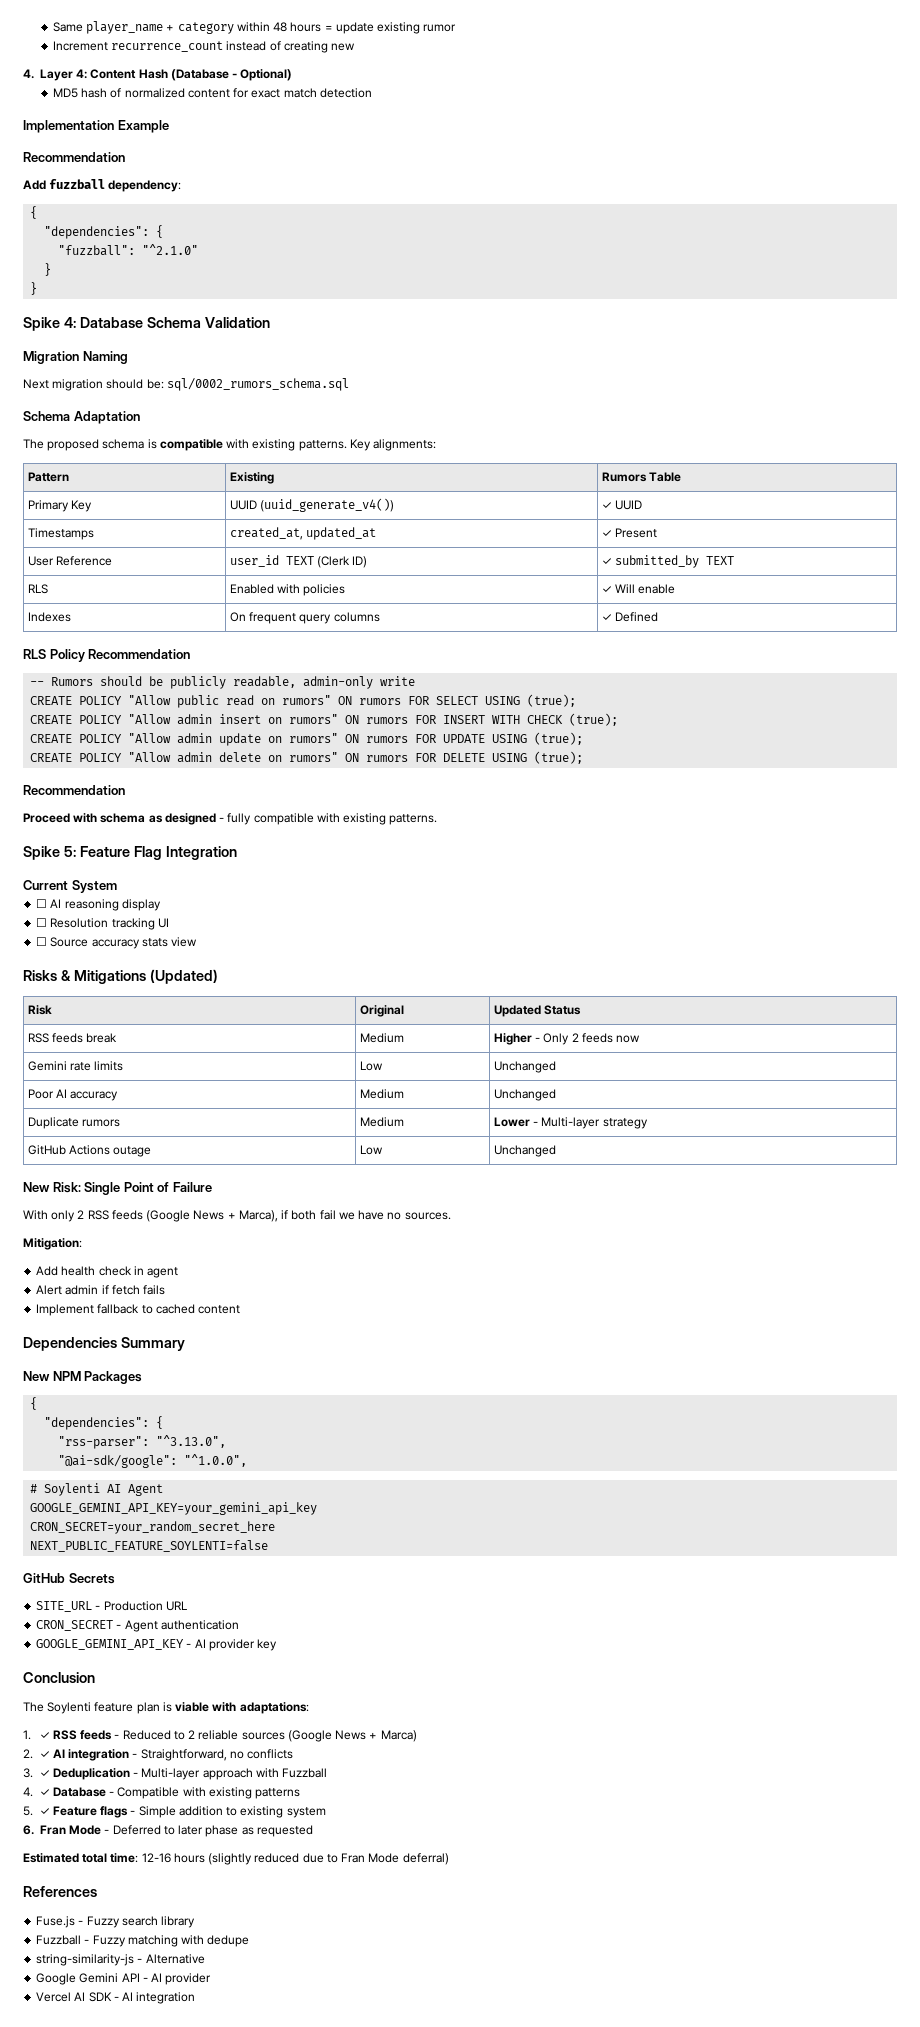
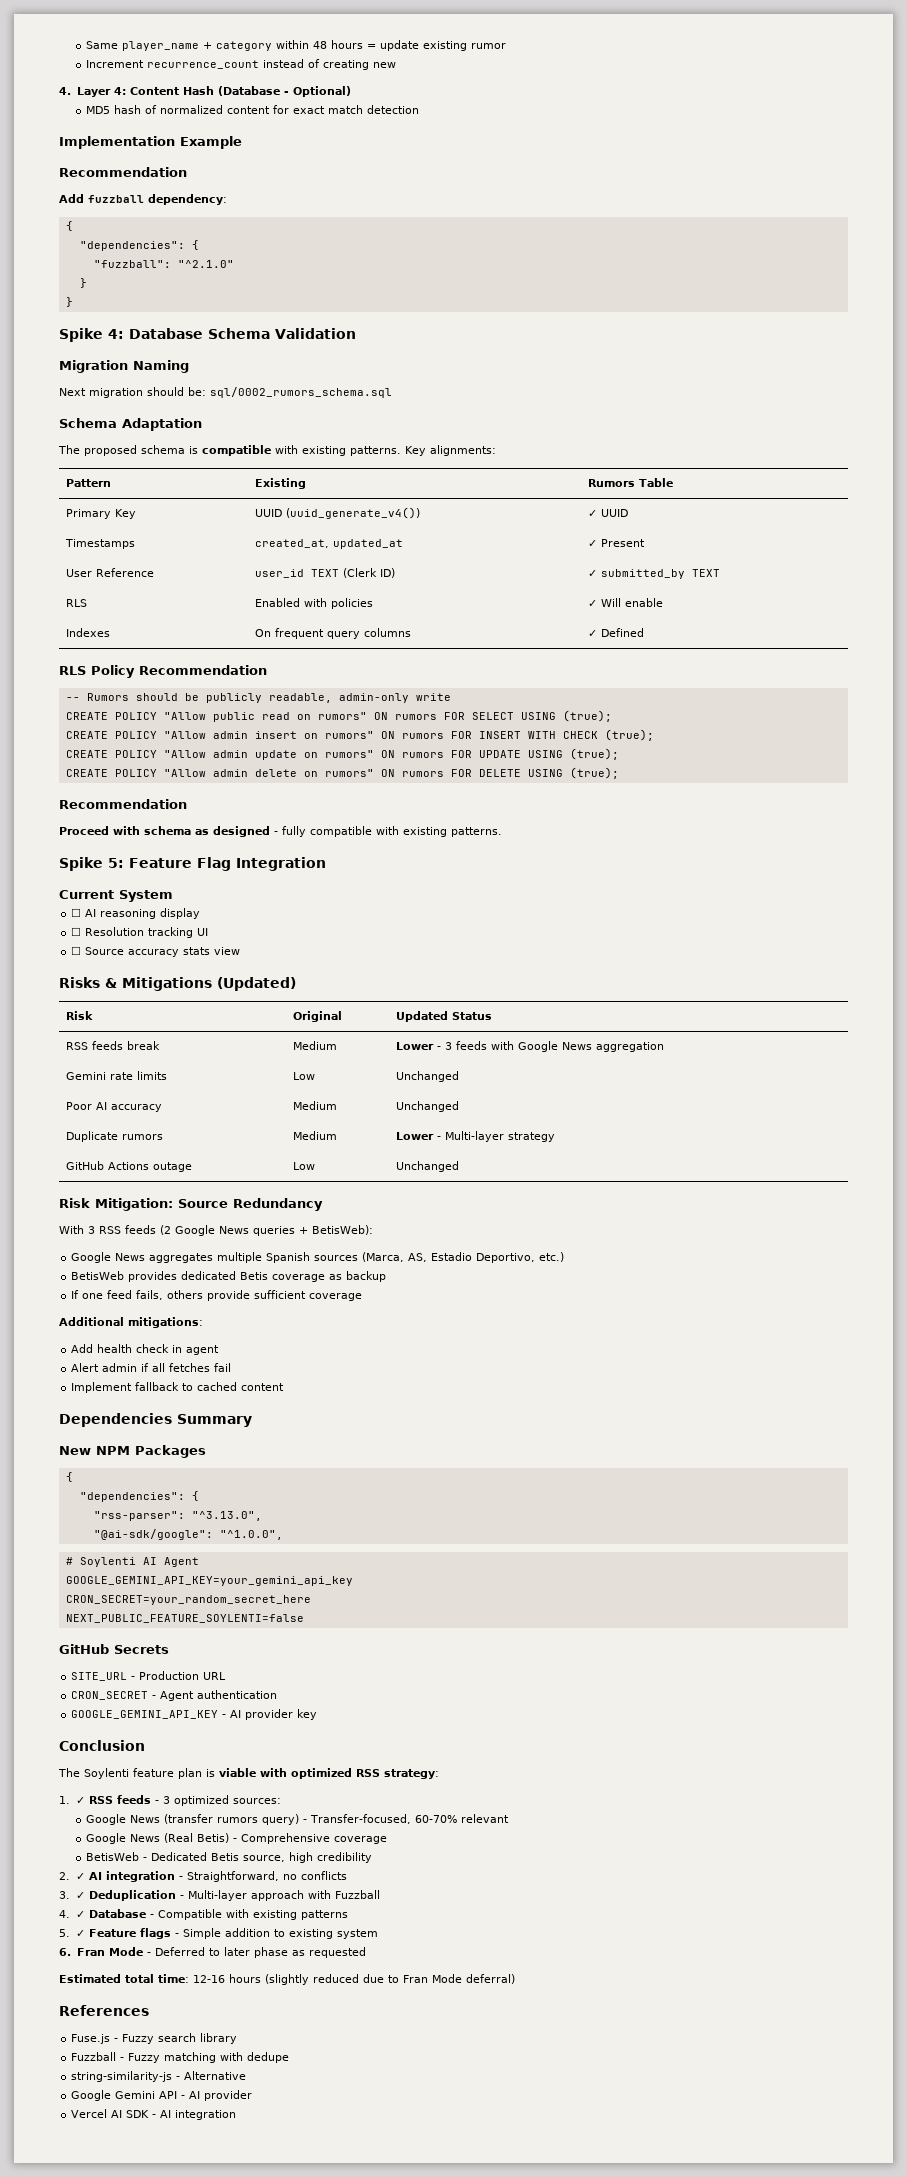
[493,1033,641,1045] Higher - Only 2 feeds now -> [395,1041,664,1052] Lower - 3 feeds with Google News aggregation
[23,1182,212,1195] [23,1210,451,1222] [23,1238,82,1250] New Risk: Single Point of Failure // With only 2 RSS feeds (Google News + Marca), if both fail we have no sources. // Mitigation: -> [59,1198,323,1211] [59,1225,373,1236] [71,1252,565,1263] [71,1271,387,1282] [71,1290,363,1301] [59,1317,203,1328] Risk Mitigation: Source Redundancy // With 3 RSS feeds (2 Google News queries + BetisWeb): // Google News aggregates multiple Spanish sources (Marca, AS, Estadio Deportivo, etc.) // BetisWeb provides dedicated Betis coverage as backup // If one feed fails, others provide sufficient coverage // Additional mitigations:
[111,1285,166,1295] fetch fails -> [152,1363,232,1372] all fetches fail
[239,1702,309,1714] adaptations: -> [291,1768,439,1779] optimized RSS strategy:
[122,1730,417,1742] Reduced to 2 reliable sources (Google News + Marca) -> [162,1795,281,1806] [85,1814,509,1825] [85,1833,387,1844] [85,1852,372,1863] 3 optimized sources: // Google News (transfer rumors query) - Transfer-focused, 60-70% relevant // Google News (Real Betis) - Comprehensive coverage // BetisWeb - Dedicated Betis source, high credibility

